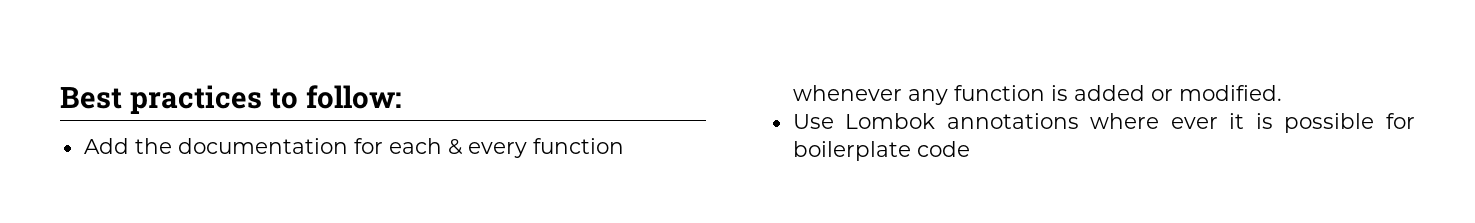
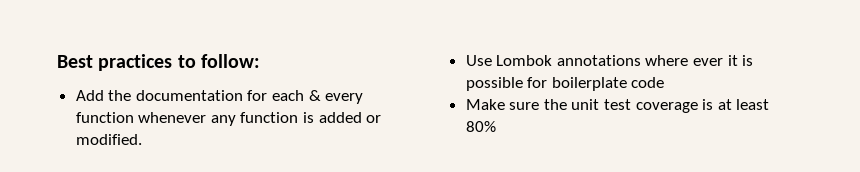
(970, 149) none -> [465,99,770,113] [465,121,496,132] // Make sure the unit test coverage is at least 80%

